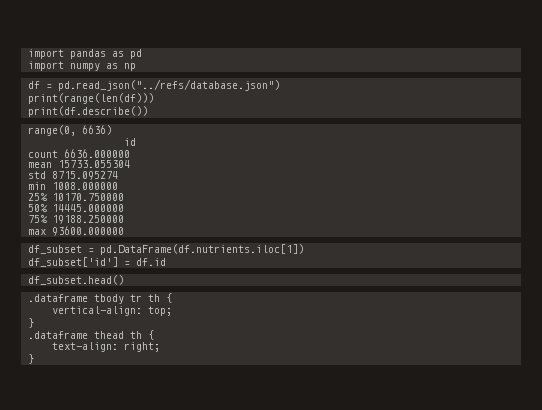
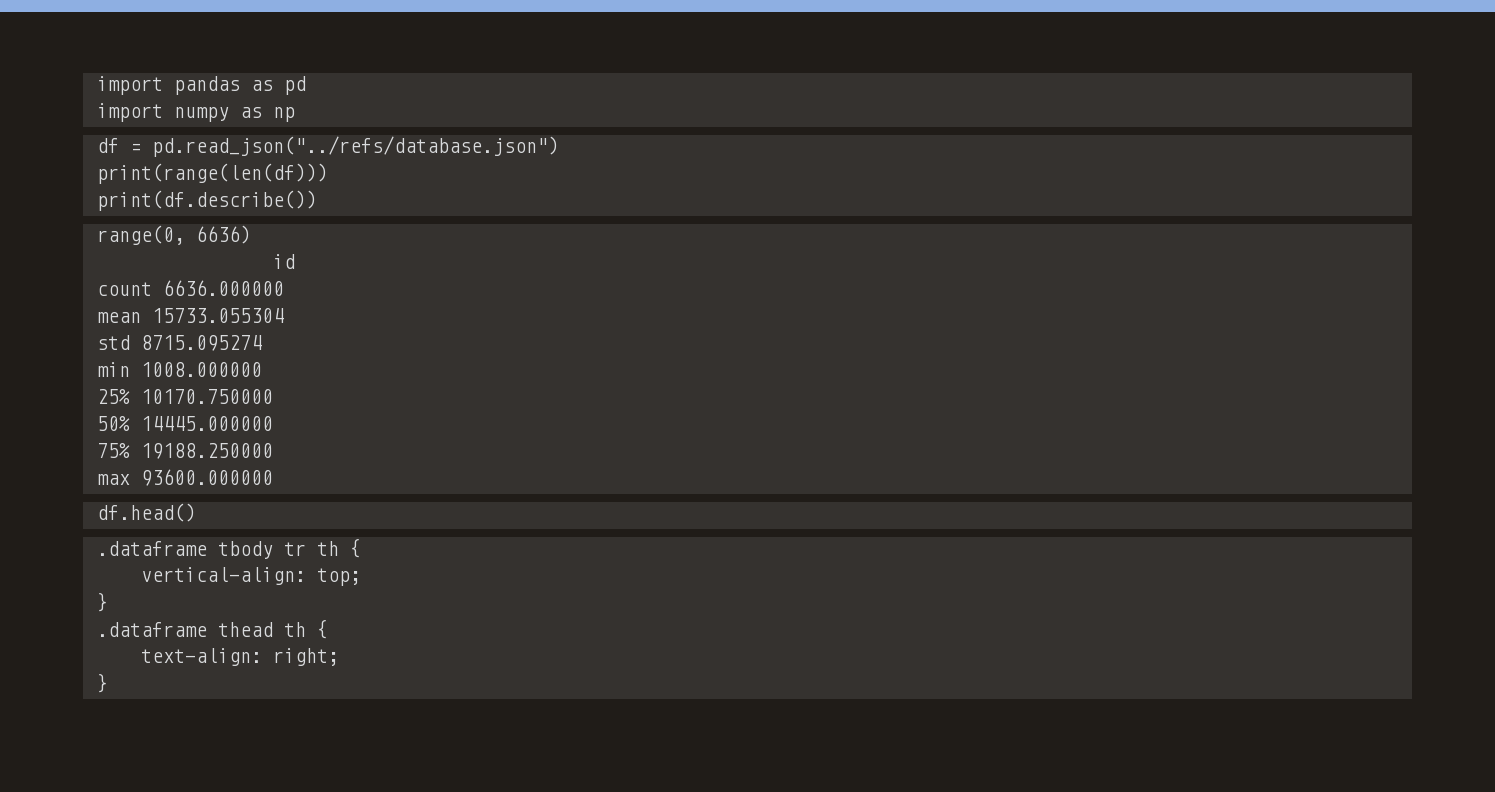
[28,244,305,255] [28,257,167,267] [28,275,125,285] df_subset = pd.DataFrame(df.nutrients.iloc[1]) // df_subset['id'] = df.id // df_subset.head() -> [96,503,196,522] df.head()

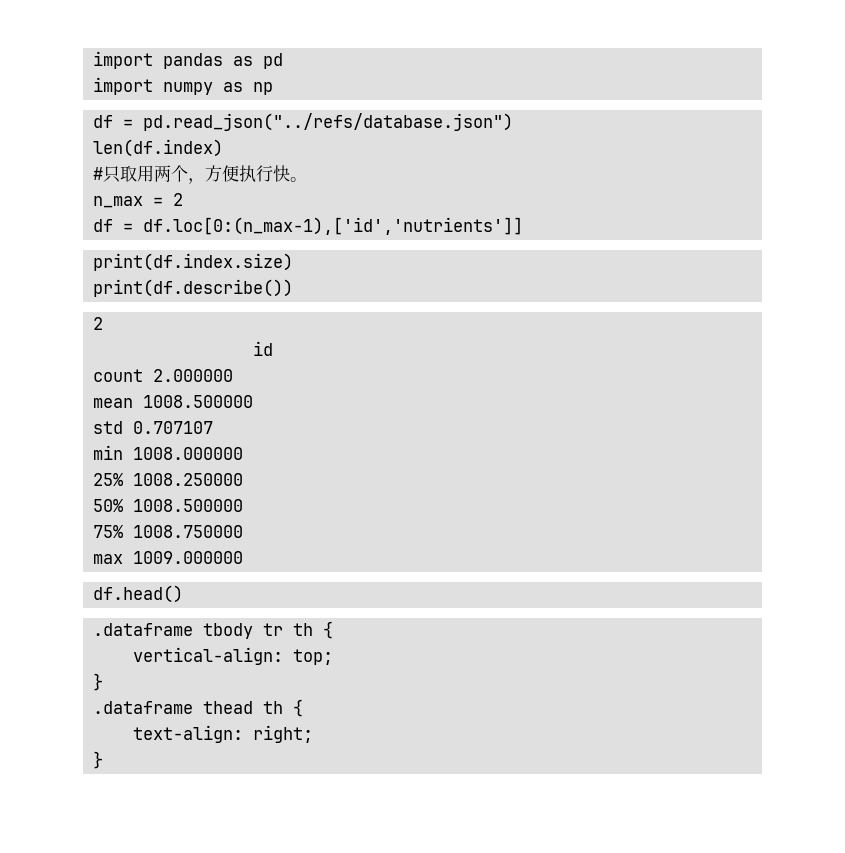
[96,163,328,184] print(range(len(df))) -> [93,139,224,157] [93,165,308,184] [93,193,184,208] [93,217,524,235] [93,253,294,271] len(df.index) // #只取用两个，方便执行快。 // n_max = 2 // df = df.loc[0:(n_max-1),['id','nutrients']] // print(df.index.size)
[96,225,251,245] range(0, 6636) -> [93,317,104,330] 2
[162,280,284,296] 6636.000000 -> [153,369,234,382] 2.000000
[151,308,284,323] 15733.055304 -> [143,395,254,408] 1008.500000
[140,335,262,351] 8715.095274 -> [133,421,214,434] 0.707107
[140,389,273,404] 10170.750000 -> [133,473,244,486] 1008.250000
[140,416,273,431] 14445.000000 -> [133,499,244,512] 1008.500000
[140,443,273,459] 19188.250000 -> [133,525,244,538] 1008.750000
[140,469,273,486] 93600.000000 -> [133,551,244,564] 1009.000000

